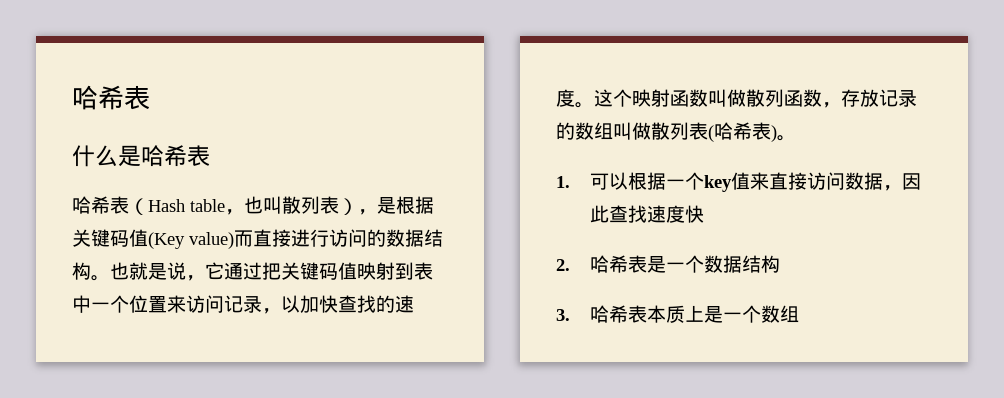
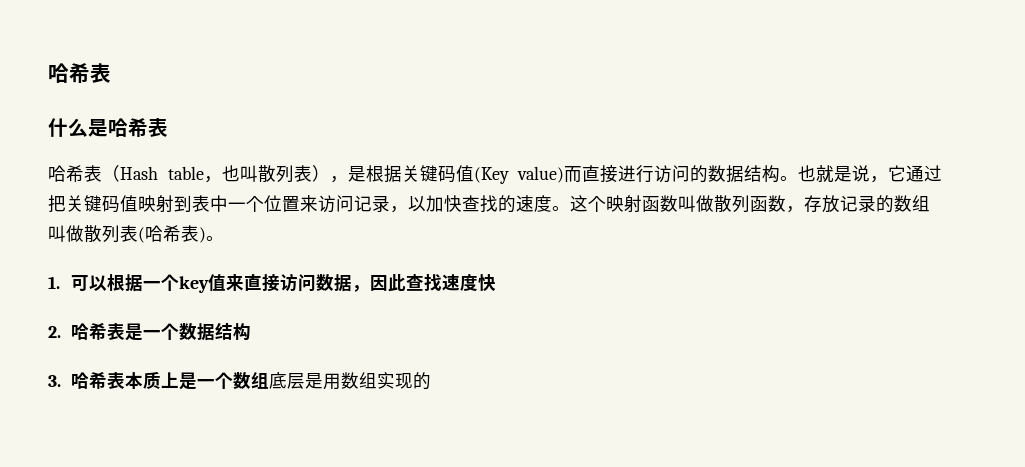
(799, 314) none -> [268,372,431,390] 底层是用数组实现的

